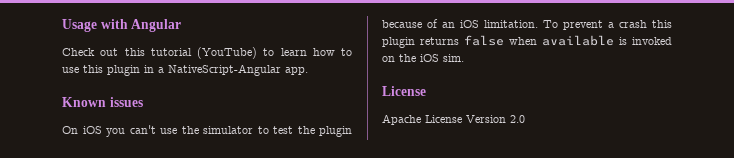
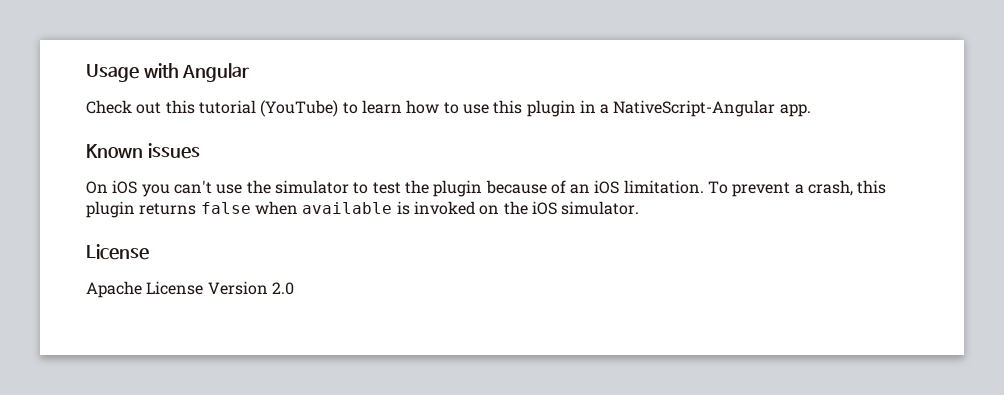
[619,20,647,28] crash -> [808,180,854,196] crash,
[443,54,464,62] sim. -> [561,201,640,215] simulator.

